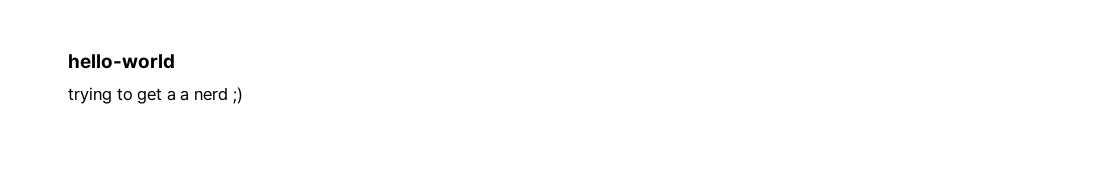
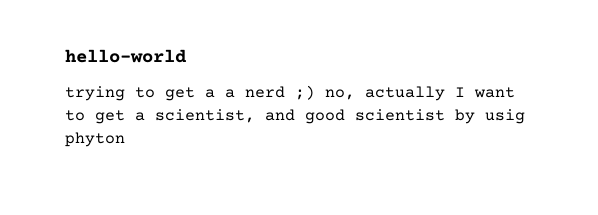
(243, 95) none -> [325,86,515,101] [65,109,525,124] [65,132,125,147] no, actually I want to get a scientist, and good scientist by usig phyton

